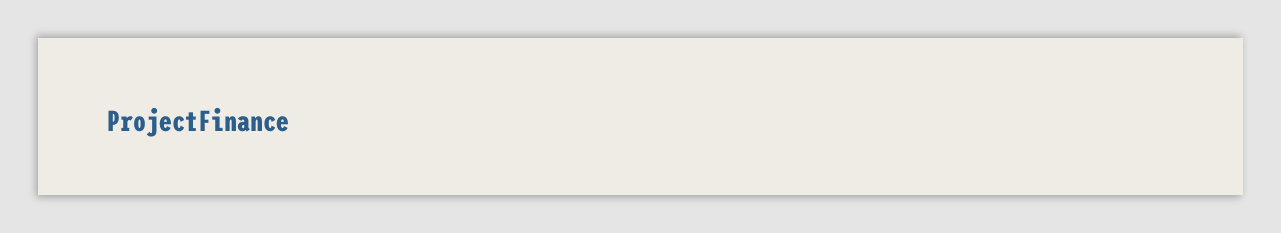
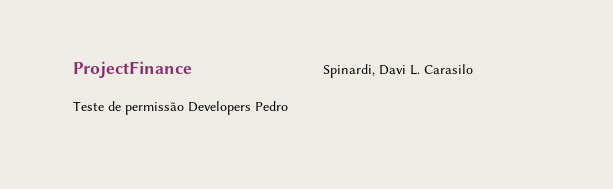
(289, 122) none -> [73,101,288,115] [323,64,473,78] // Teste de permissão Developers Pedro Spinardi, Davi L. Carasilo

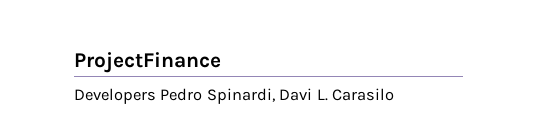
[73,101,184,115] Teste de permissão -> (221, 62) none

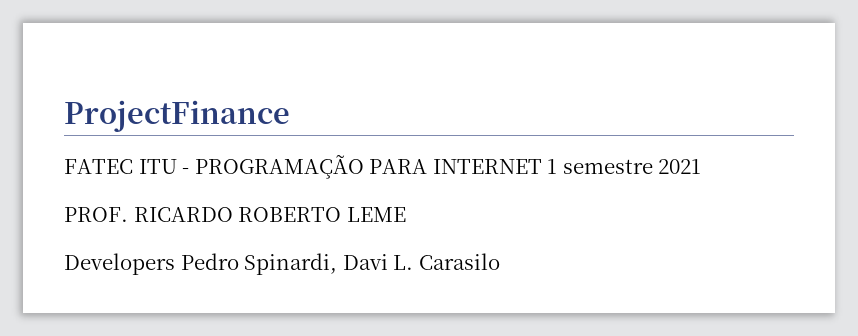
(221, 62) none -> [64,155,702,179] [64,207,406,222] // FATEC ITU - PROGRAMAÇÃO PARA INTERNET 1 semestre 2021 // PROF. RICARDO ROBERTO LEME

